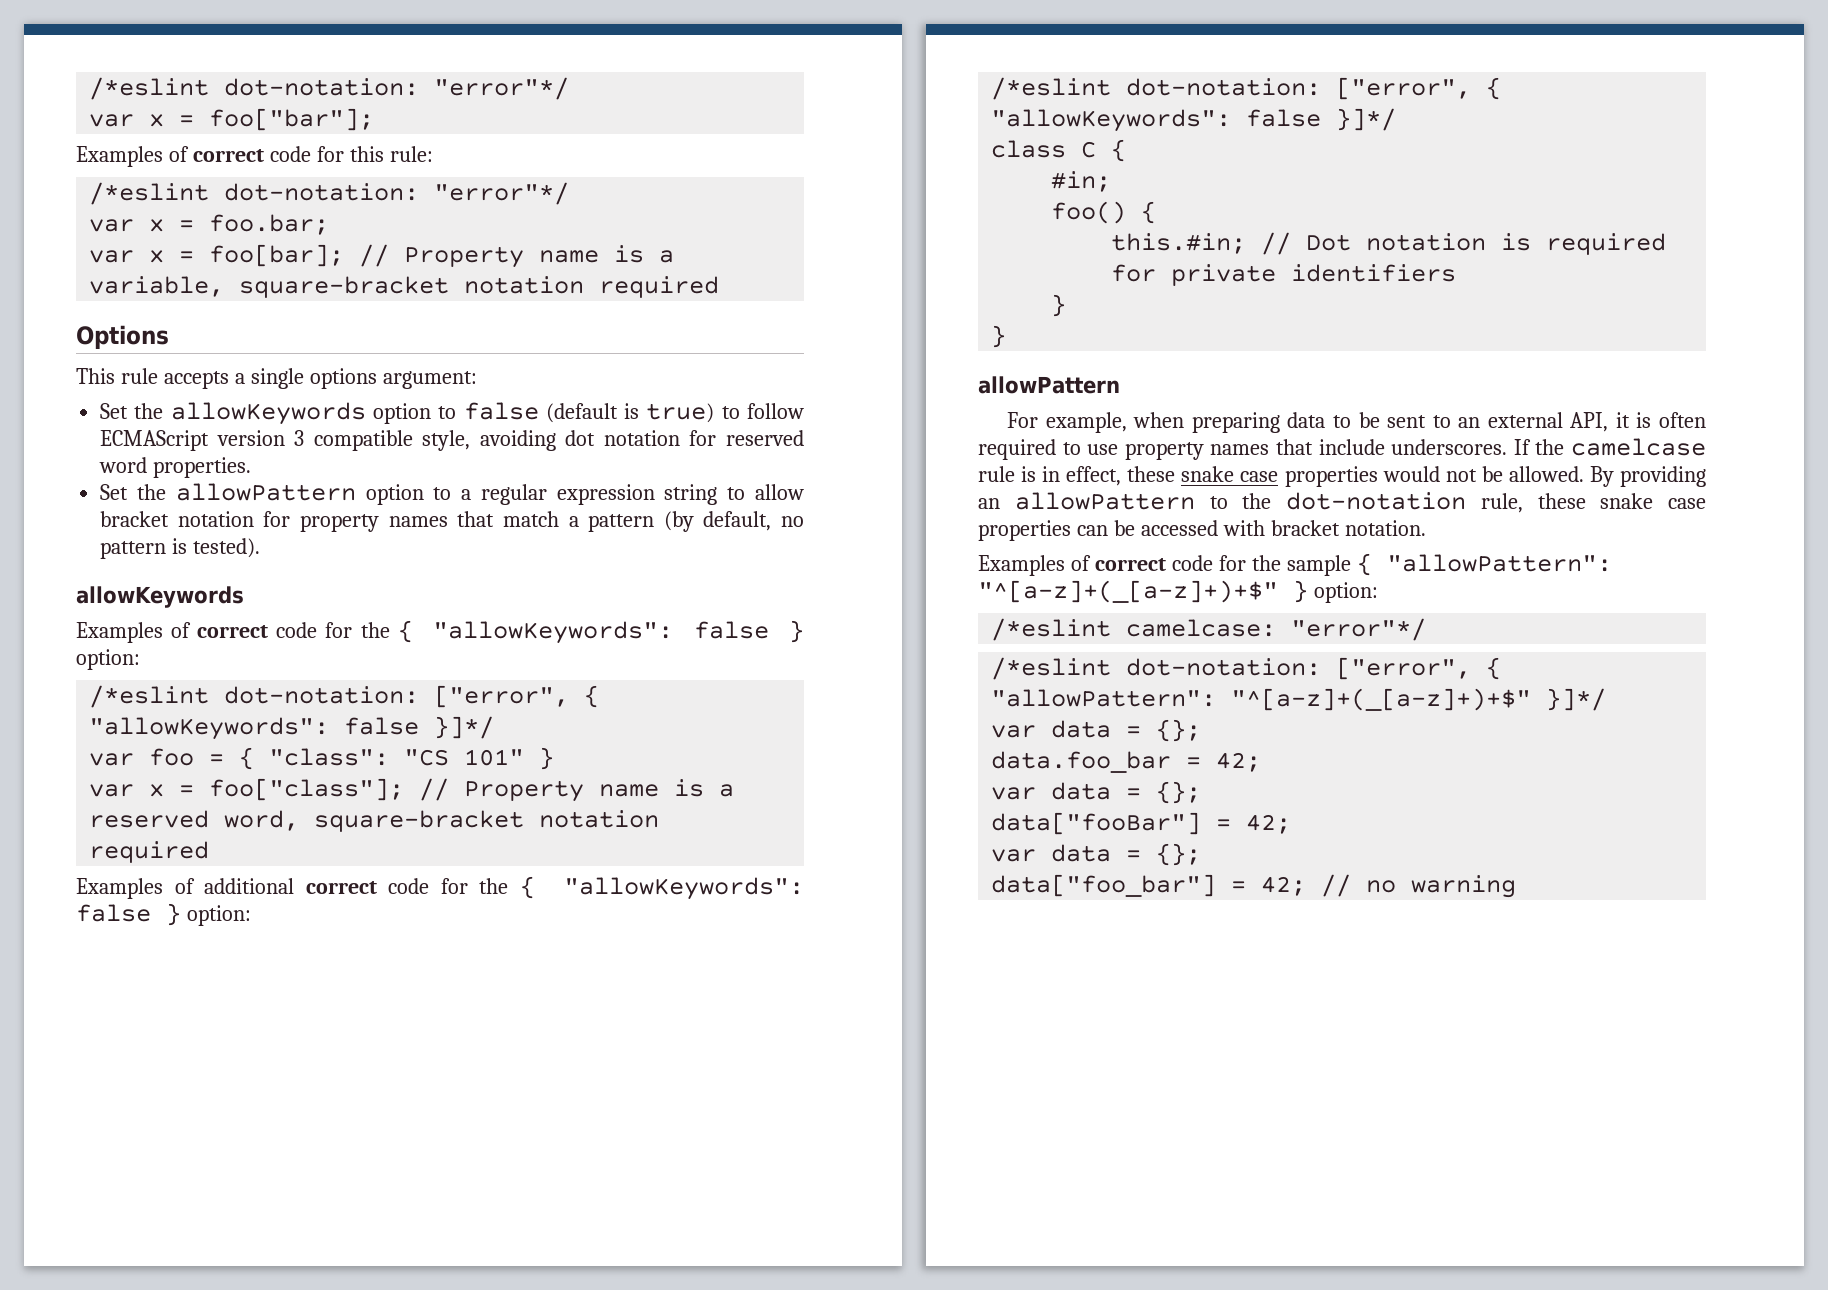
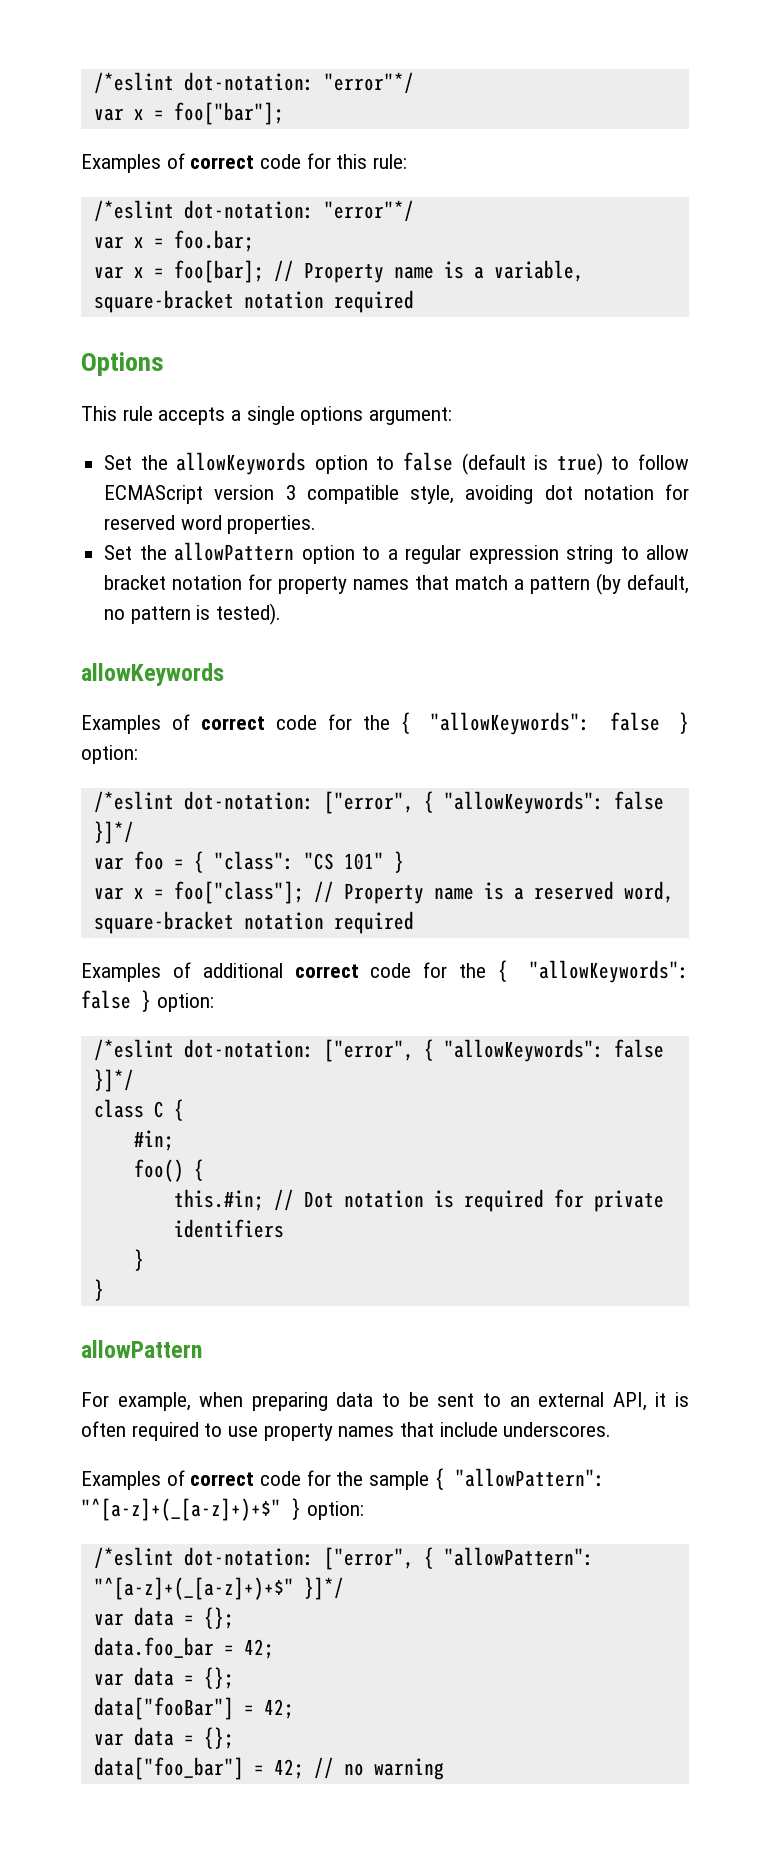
[1513,438,1706,456] [978,466,1706,487] [978,492,1706,513] [978,520,1426,541] If the camelcase rule is in effect, these snake case properties would not be allowed. By providing an allowPattern to the dot-notation rule, these snake case properties can be accessed with bracket notation. -> (612, 1429) none
[991,618,1427,641] // /*eslint camelcase: "error"*/ -> (364, 1510) none

